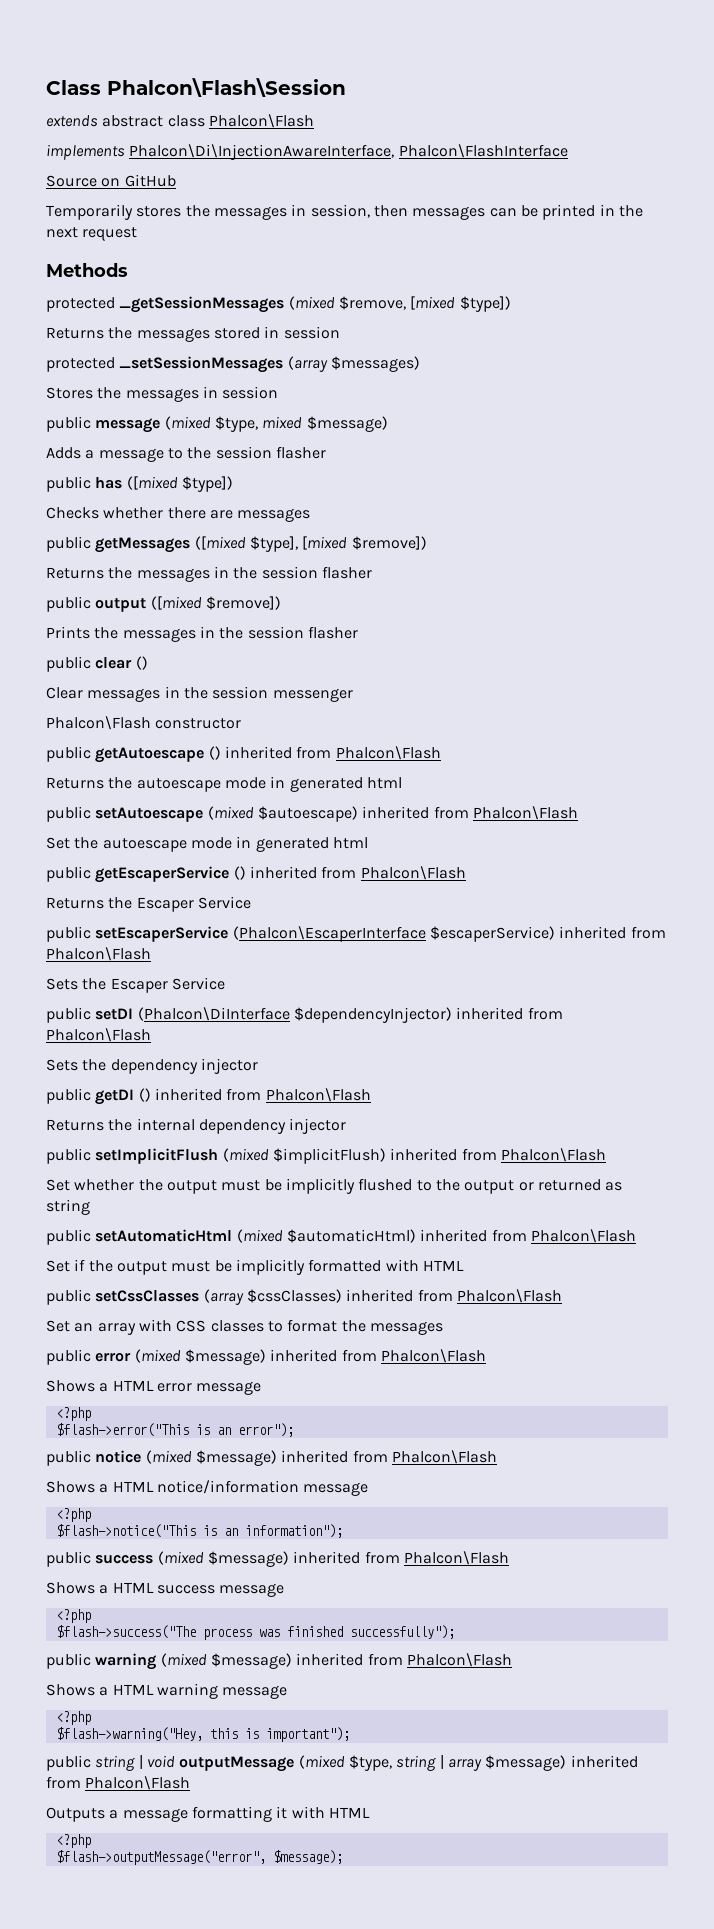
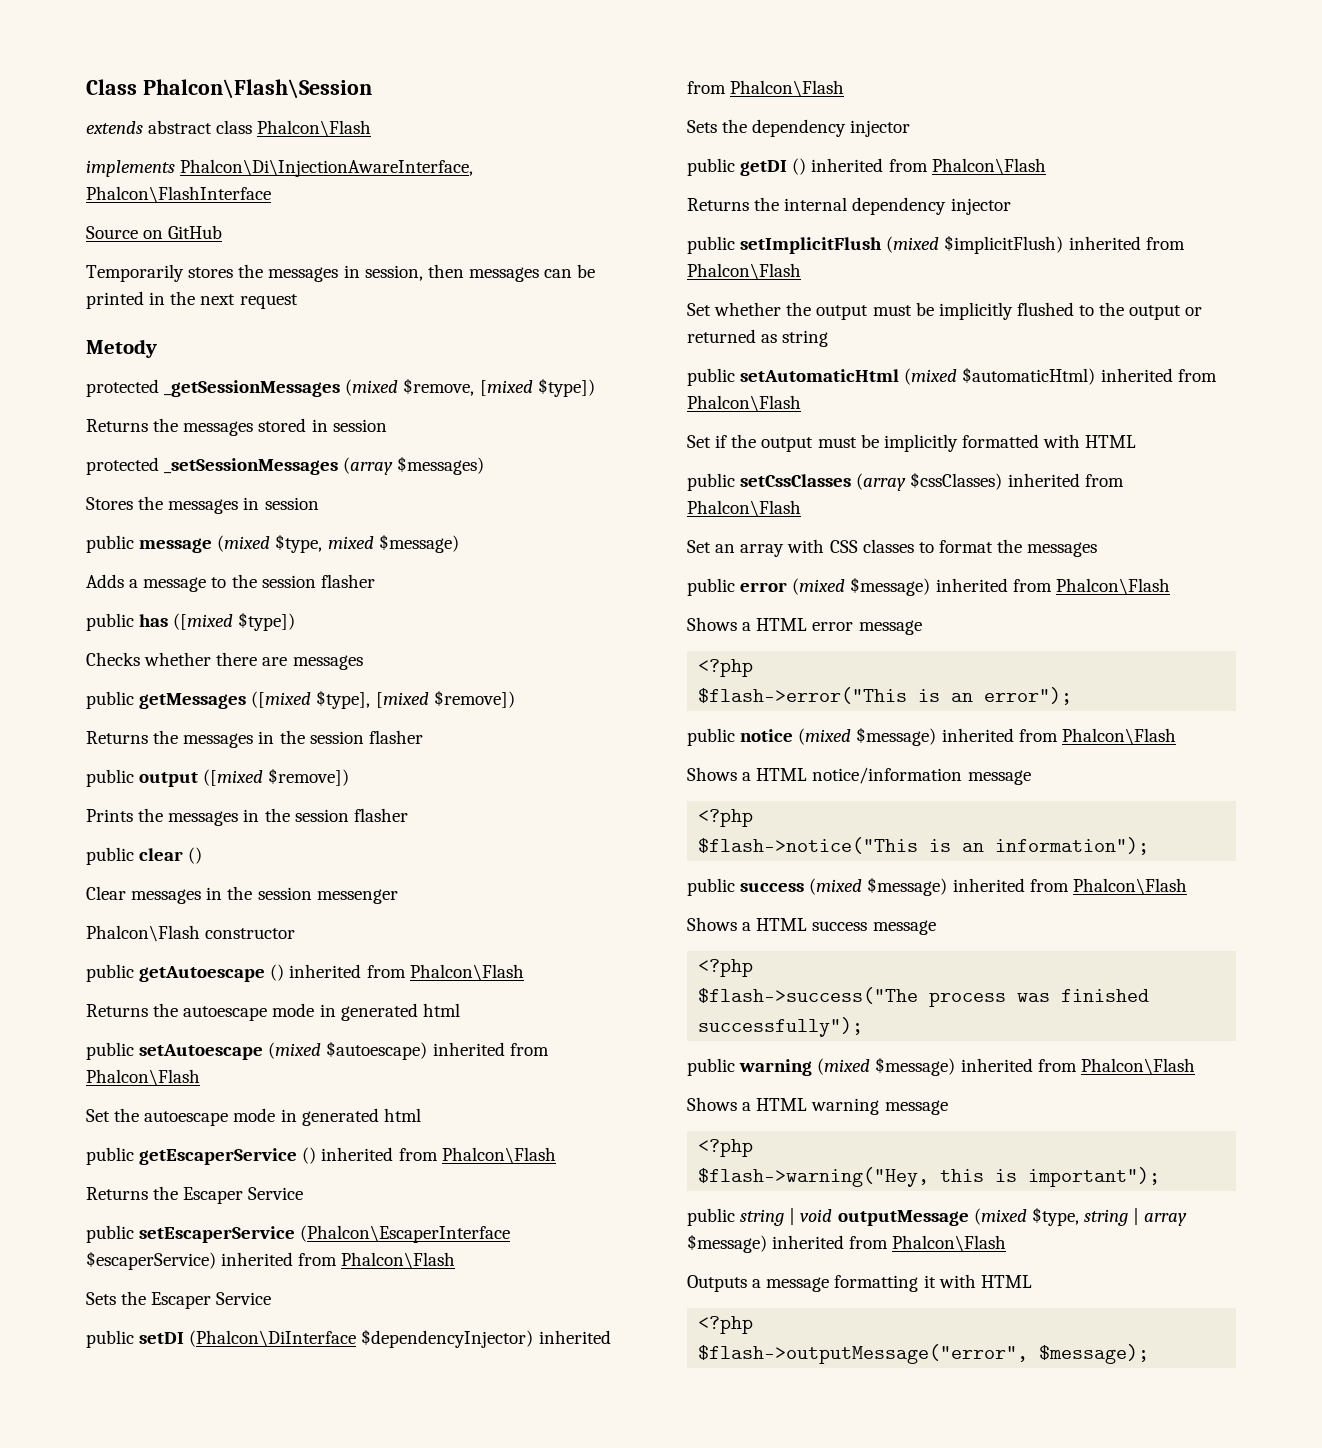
[46,263,128,277] Methods -> [86,339,157,358] Metody

